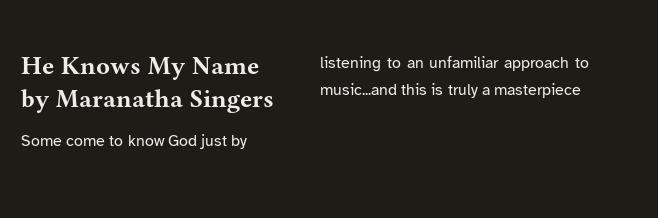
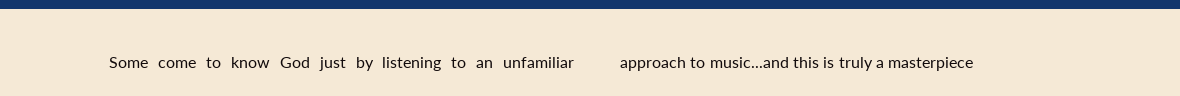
[21,57,259,80] [21,89,274,113] He Knows My Name by Maranatha Singers // -> (109, 62) none

